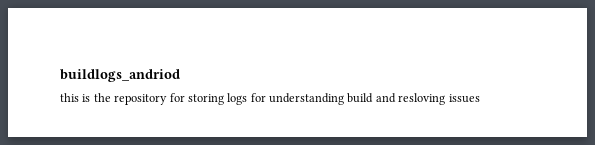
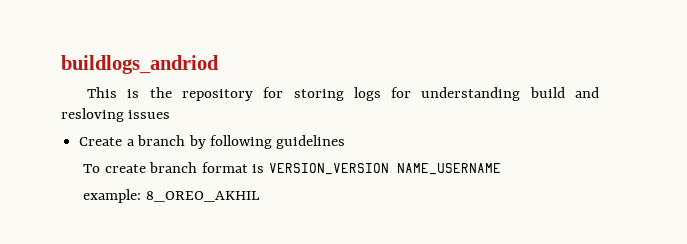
[60,93,79,102] this -> [87,87,118,98] This
(480, 98) none -> [79,135,346,149] [83,162,501,175] [83,189,260,203] // Create a branch by following guidelines // To create branch format is VERSION_VERSION NAME_USERNAME // example: 8_OREO_AKHIL

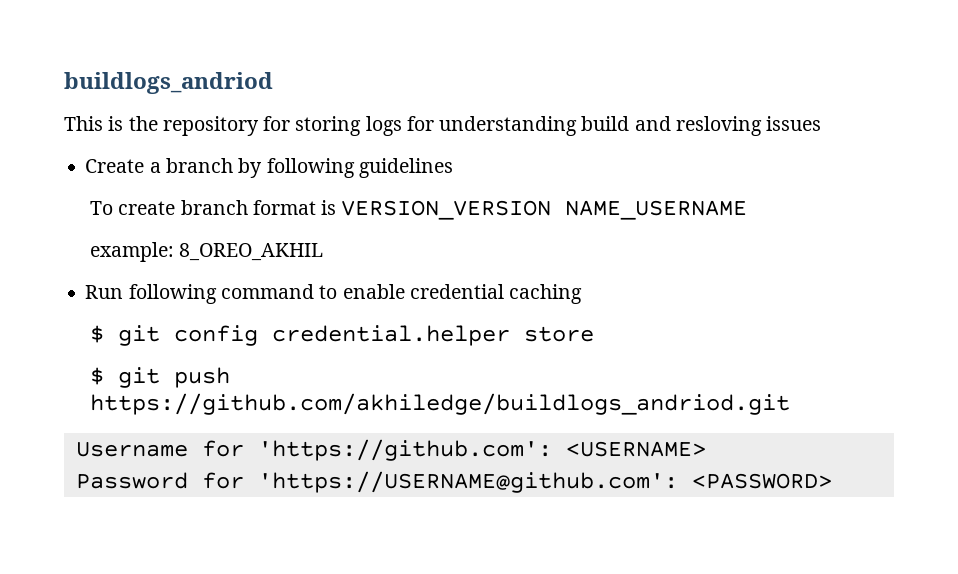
(260, 196) none -> [85,284,583,304] [90,325,595,346] [90,367,231,388] [90,393,791,415] [75,439,706,461] [75,471,832,493] // Run following command to enable credential caching // $ git config credential.helper store // $ git push https://github.com/akhiledge/buildlogs_andriod.git // Username for 'https://github.com': <USERNAME> // Password for 'https://USERNAME@github.com': <PASSWORD>

